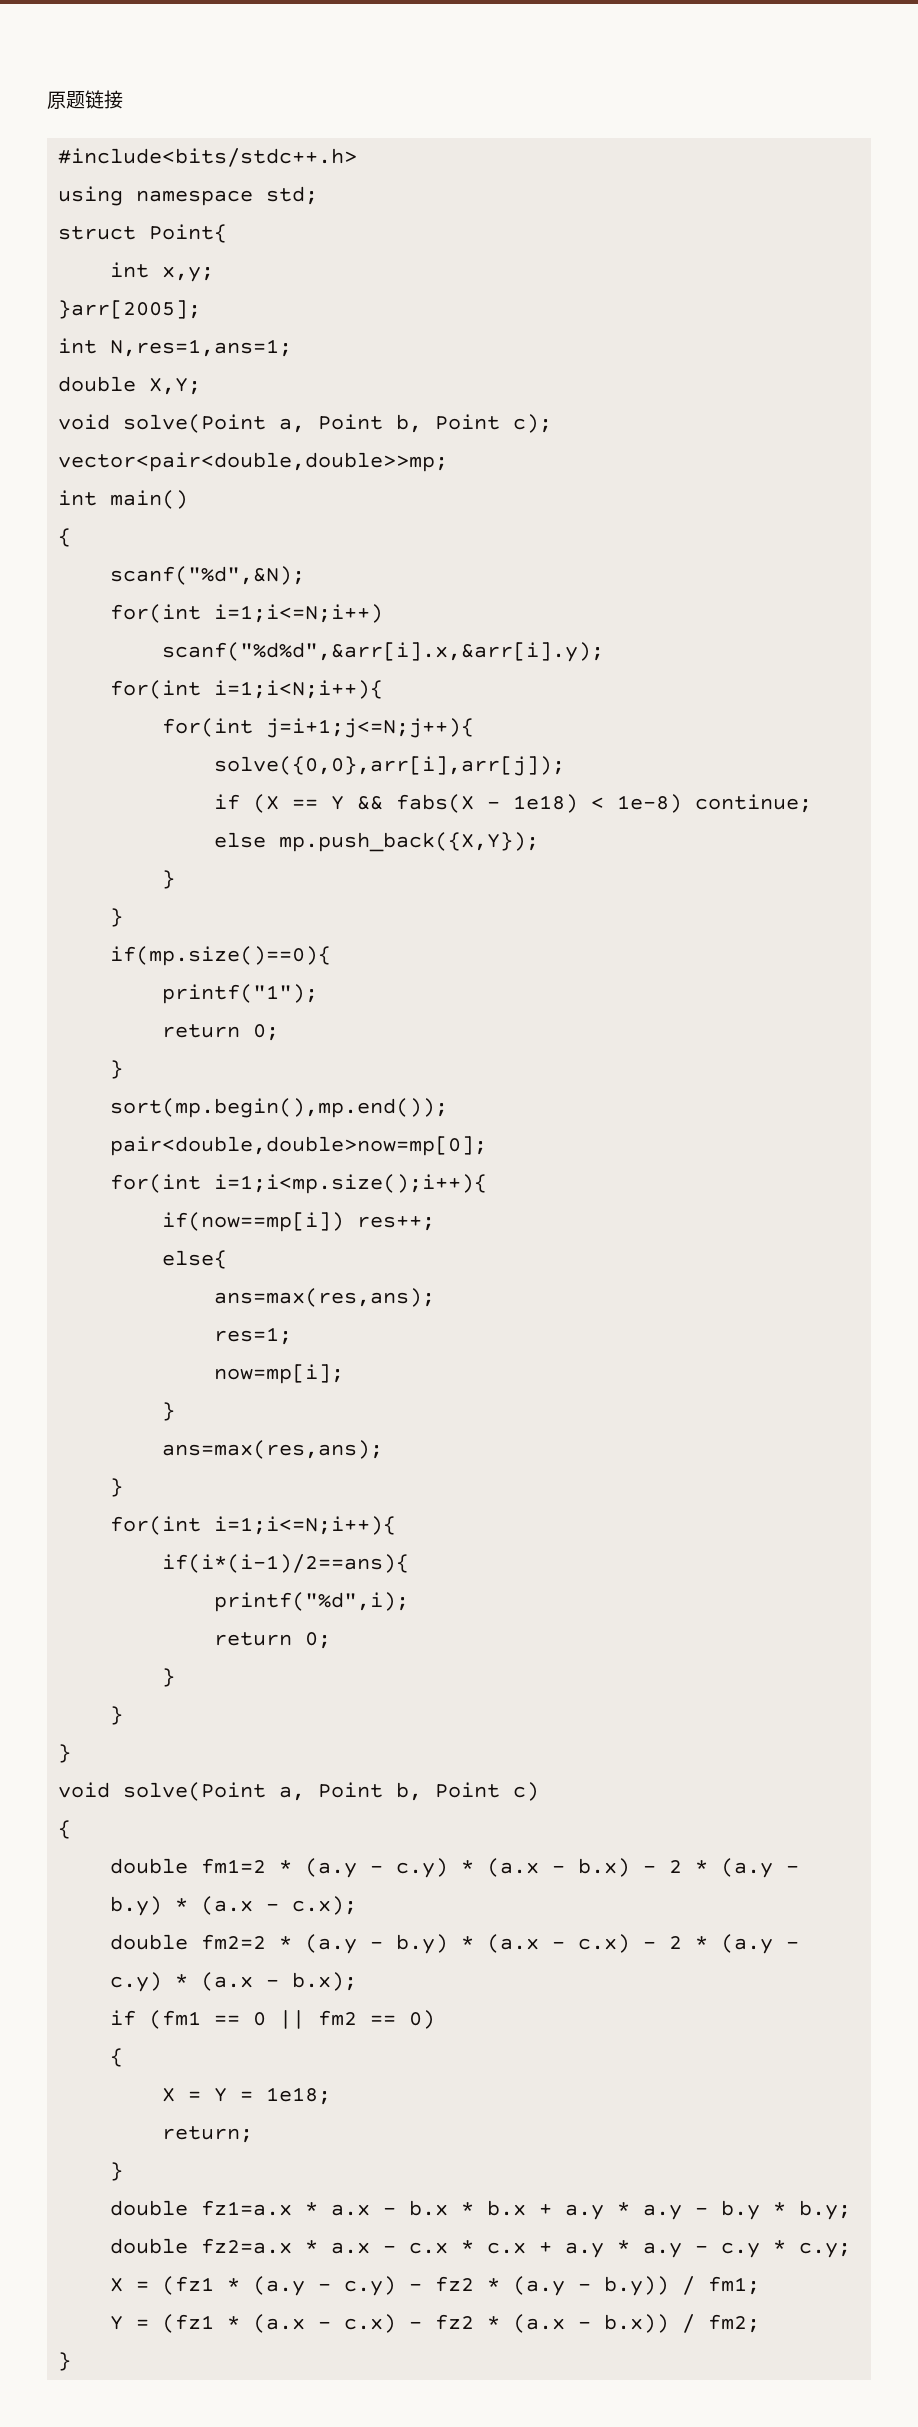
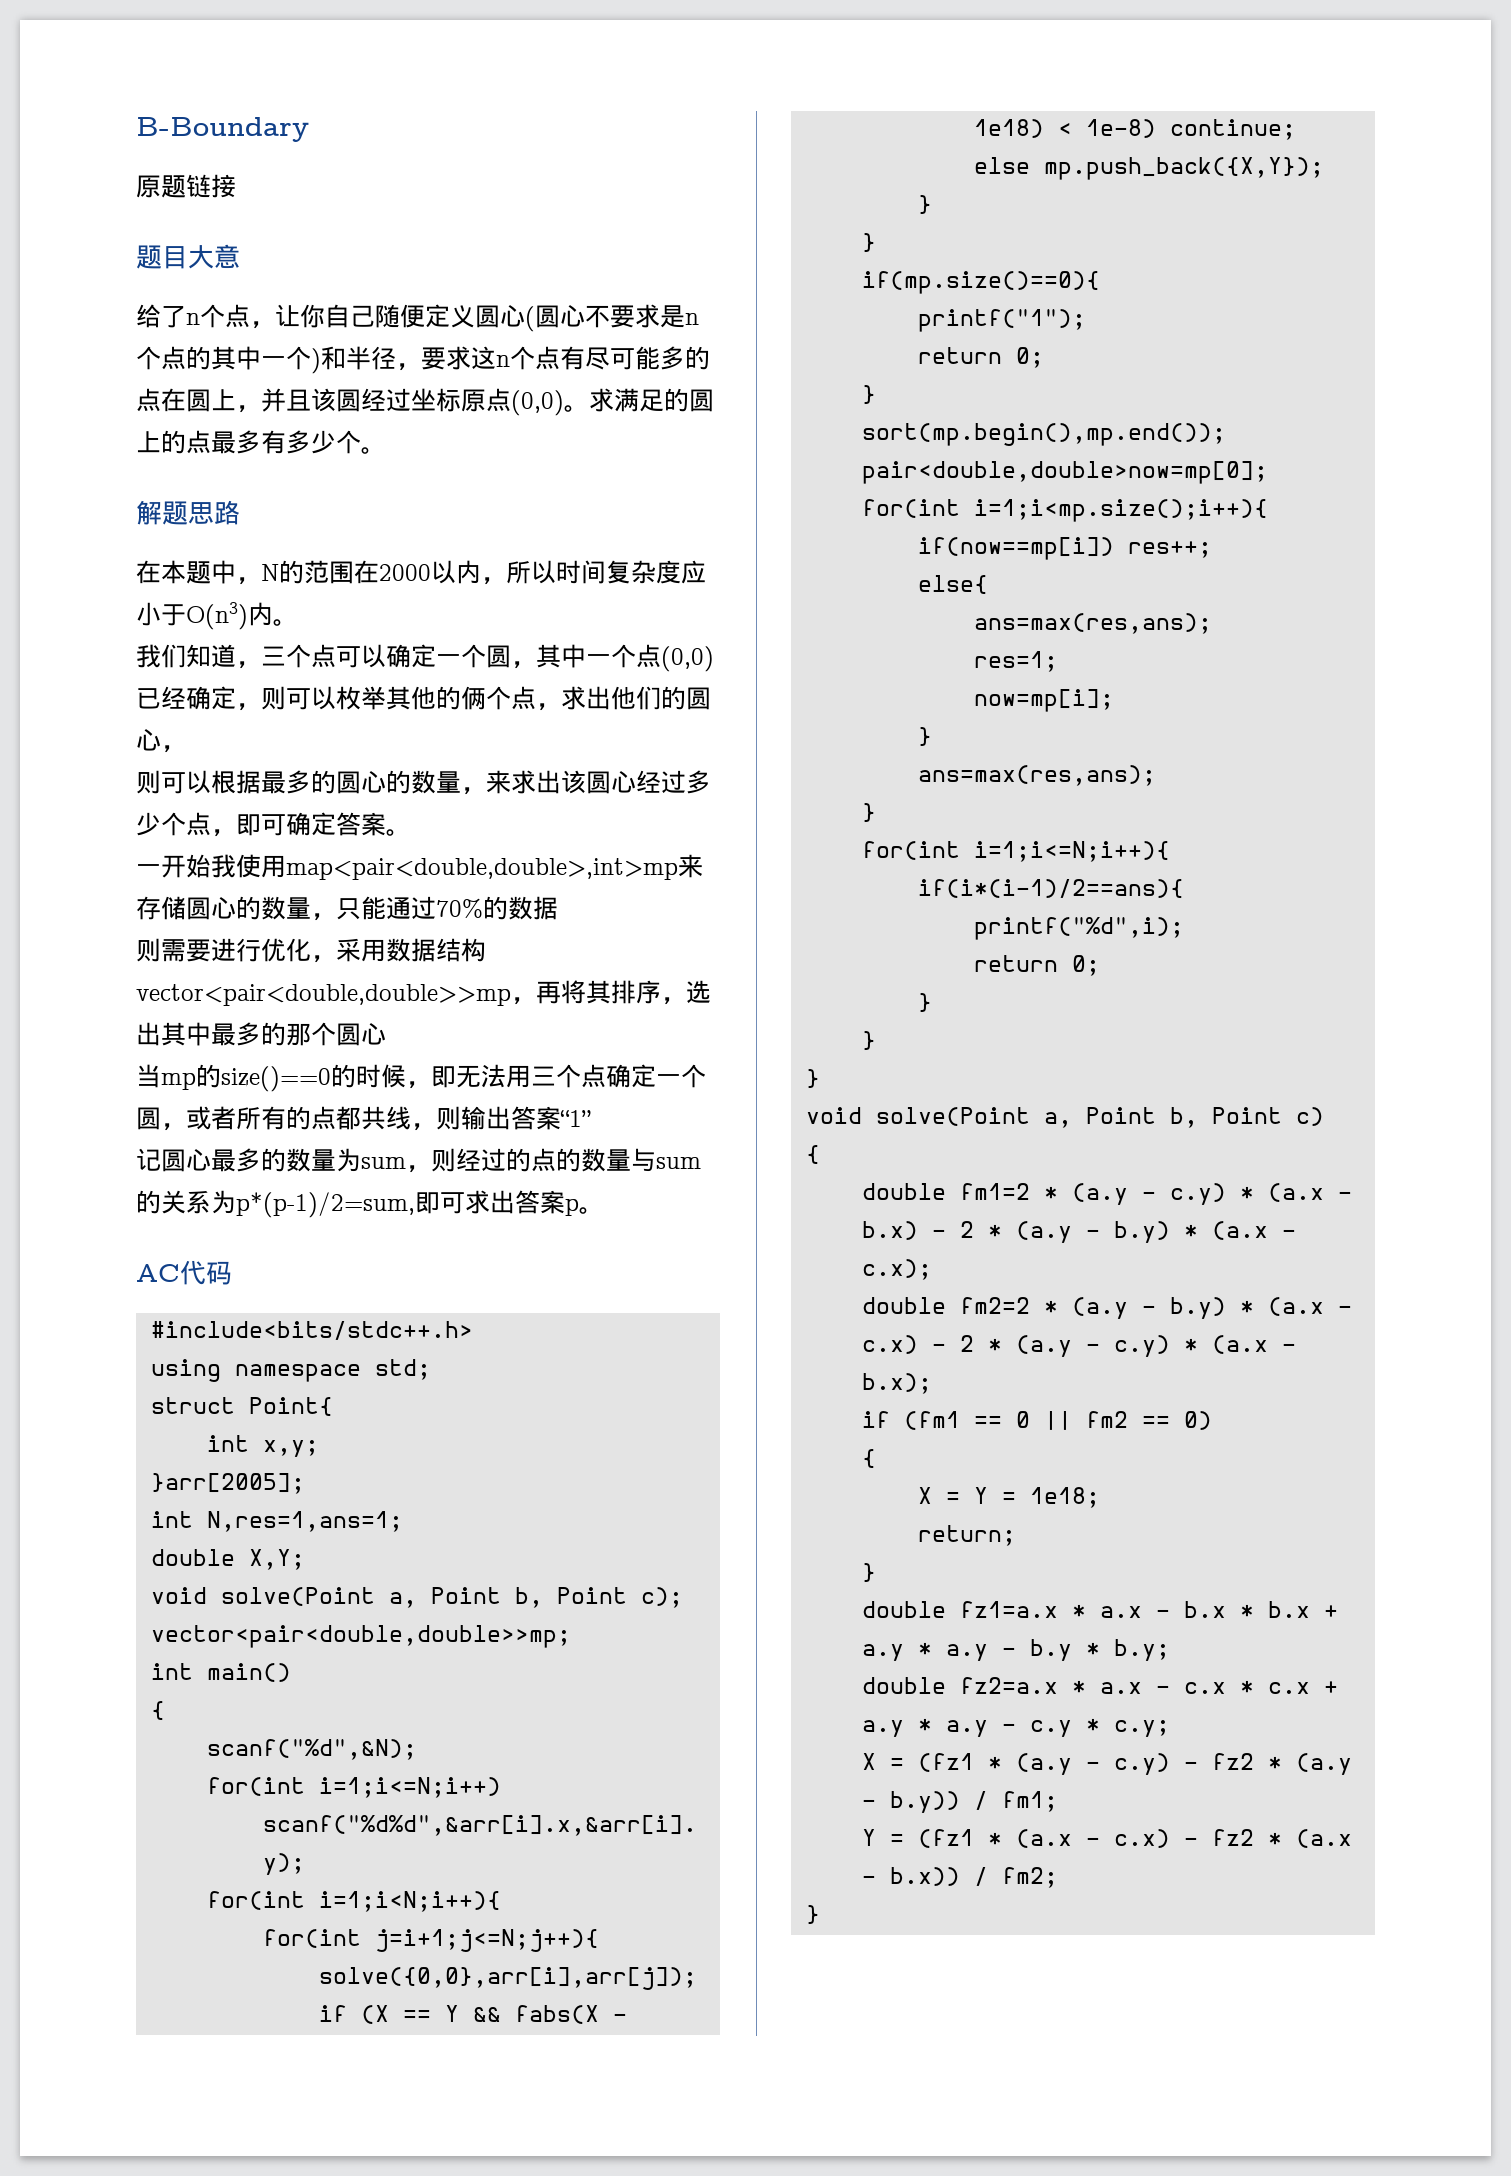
(47, 100) none -> [136,117,309,142] B-Boundary //
(123, 99) none -> [136,244,240,269] [136,304,699,332] [136,346,710,374] [136,388,714,416] [136,430,386,454] [136,500,240,525] [136,560,706,585] [136,602,298,630] [136,644,714,672] [136,686,711,711] [136,729,186,753] [136,770,711,795] [136,812,411,837] [136,854,703,880] [136,896,558,921] [136,938,486,963] [136,980,711,1006] [136,1022,386,1046] [136,1064,706,1092] [136,1106,591,1131] [136,1148,701,1173] [136,1190,604,1218] [136,1260,232,1285] // 题目大意 // 给了n个点，让你自己随便定义圆心(圆心不要求是n个点的其中一个)和半径，要求这n个点有尽可能多的点在圆上，并且该圆经过坐标原点(0,0)。求满足的圆上的点最多有多少个。 // 解题思路 // 在本题中，N的范围在2000以内，所以时间复杂度应小于O(n3)内。 // 我们知道，三个点可以确定一个圆，其中一个点(0,0)已经确定，则可以枚举其他的俩个点，求出他们的圆心， // 则可以根据最多的圆心的数量，来求出该圆心经过多少个点，即可确定答案。 // 一开始我使用map<pair<double,double>,int>mp来存储圆心的数量，只能通过70%的数据 // 则需要进行优化，采用数据结构vector<pair<double,double>>mp，再将其排序，选出其中最多的那个圆心 // 当mp的size()==0的时候，即无法用三个点确定一个圆，或者所有的点都共线，则输出答案“1” // 记圆心最多的数量为sum，则经过的点的数量与sum的关系为p*(p-1)/2=sum,即可求出答案p。 // AC代码

